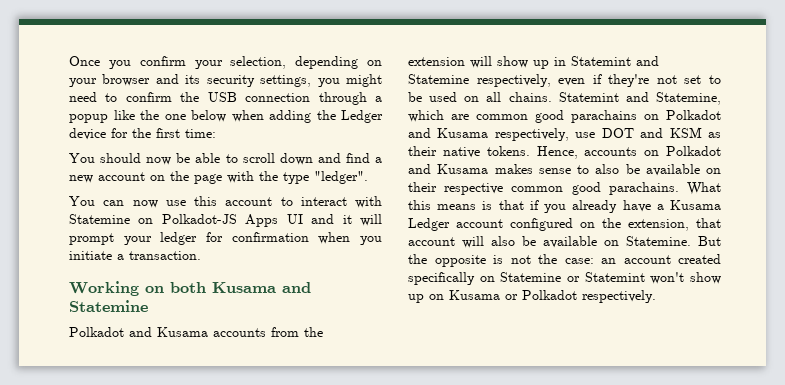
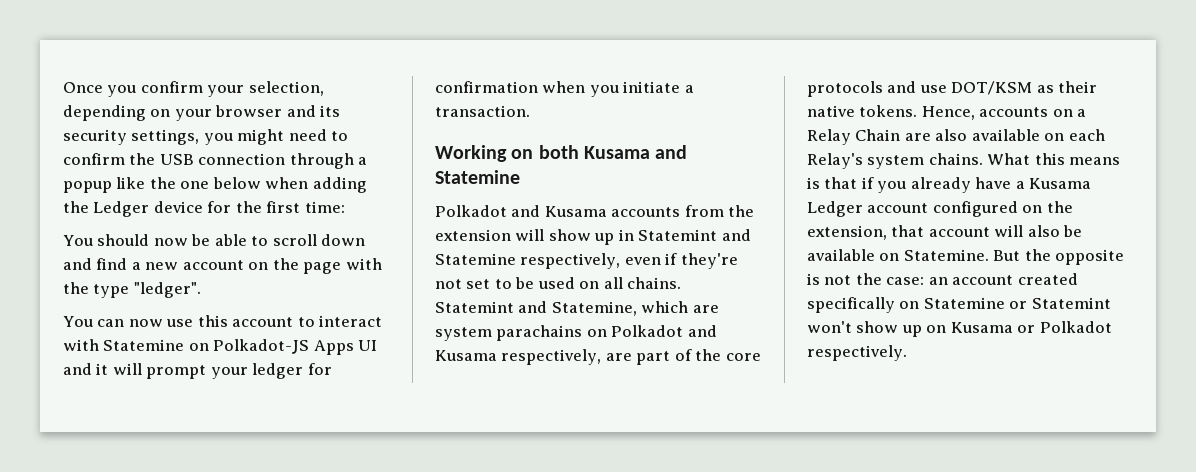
[476,110,564,123] common good -> [435,327,492,341] system
[575,127,702,138] use DOT and KSM -> [605,349,761,365] [807,81,1033,97] are part of the core protocols and use DOT/KSM
[666,146,721,156] [408,164,721,176] [408,182,679,195] Polkadot and Kusama makes sense to also be available on their respective common good parachains. -> [1077,109,1087,117] [807,129,1105,145] [807,153,983,169] a Relay Chain are also available on each Relay's system chains.

